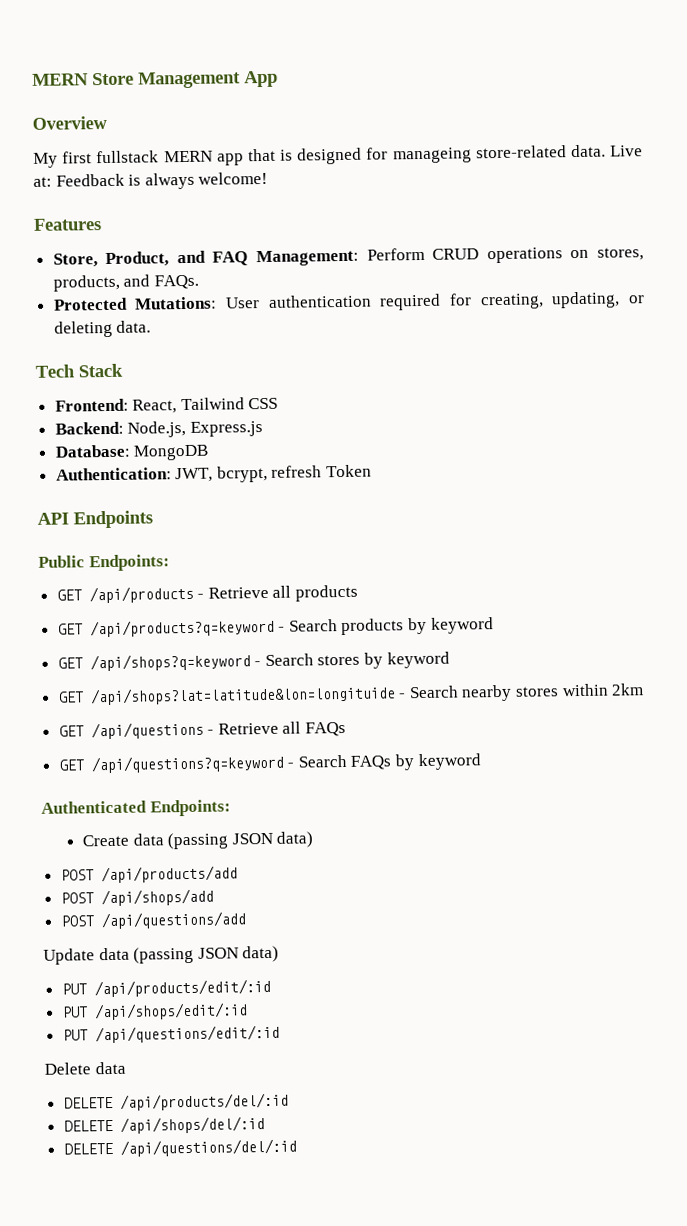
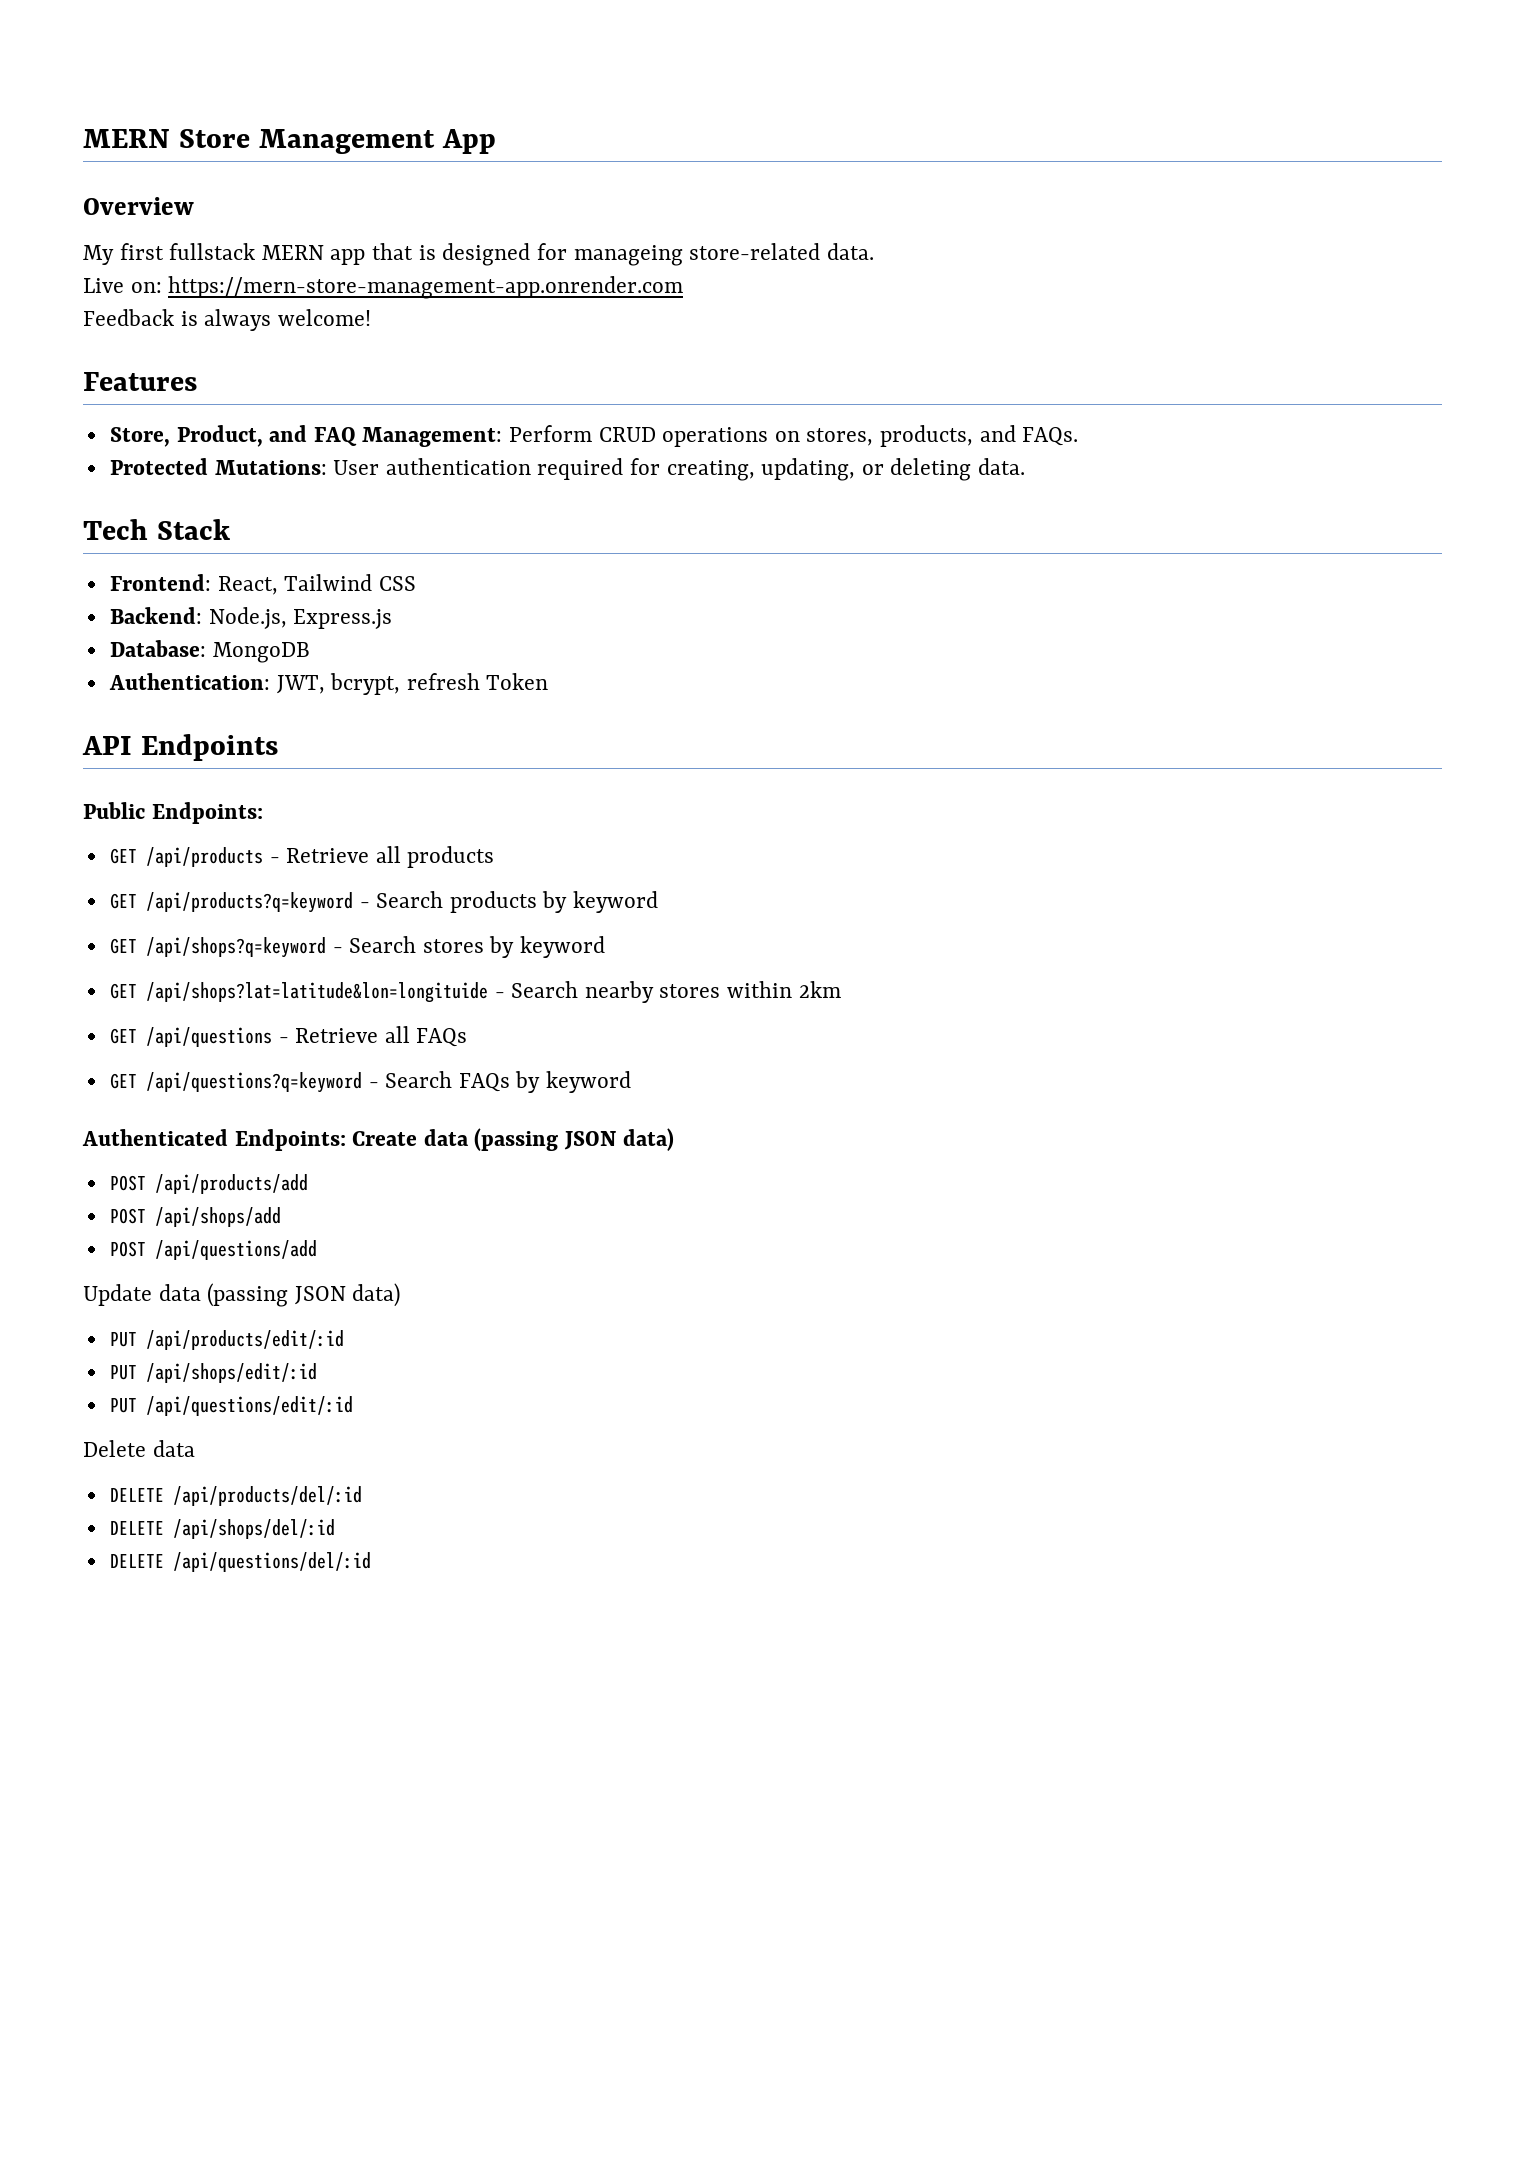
[610,145,643,157] [33,176,52,187] Live at: -> [83,276,684,299] // Live on: https://mern-store-management-app.onrender.com //
(231, 808) // -> (346, 1140) none

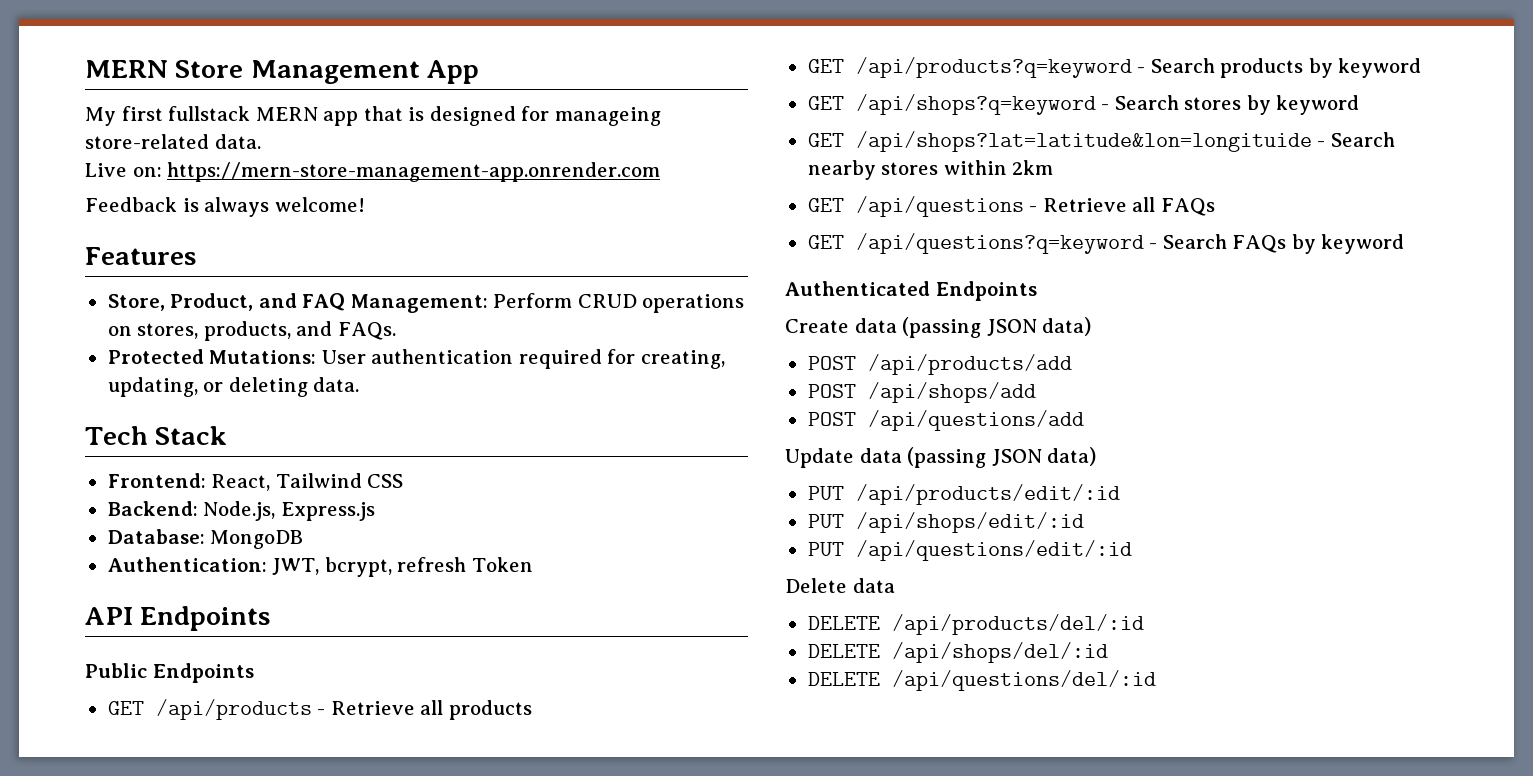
[83,197,194,215] // Overview -> (480, 72) none
[151,802,263,824] Endpoints: -> [152,663,254,683] Endpoints
[234,1129,346,1151] Endpoints: -> [935,281,1037,301] Endpoints //

